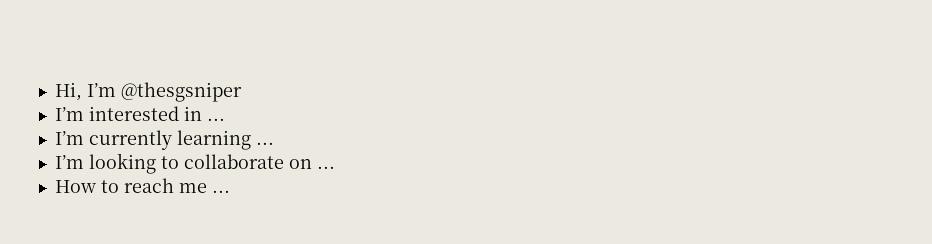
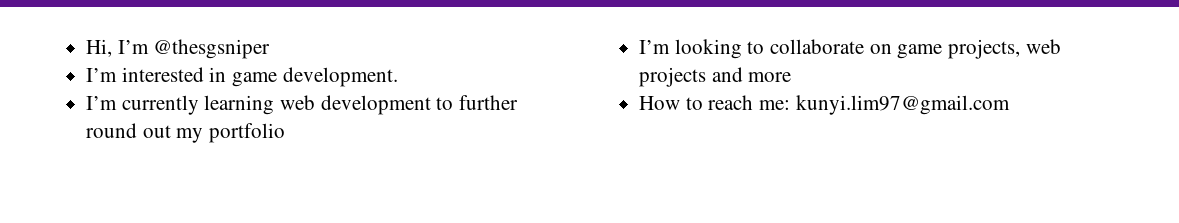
[206,118,225,121] ... -> [232,67,398,87] game development.
[255,142,274,145] ... -> [280,95,519,115] [86,123,286,143] web development to further round out my portfolio
[316,166,335,169] ... -> [897,39,1061,59] [639,67,792,87] game projects, web projects and more
[178,183,230,193] me ... -> [759,95,1010,115] me: kunyi.lim97@gmail.com

